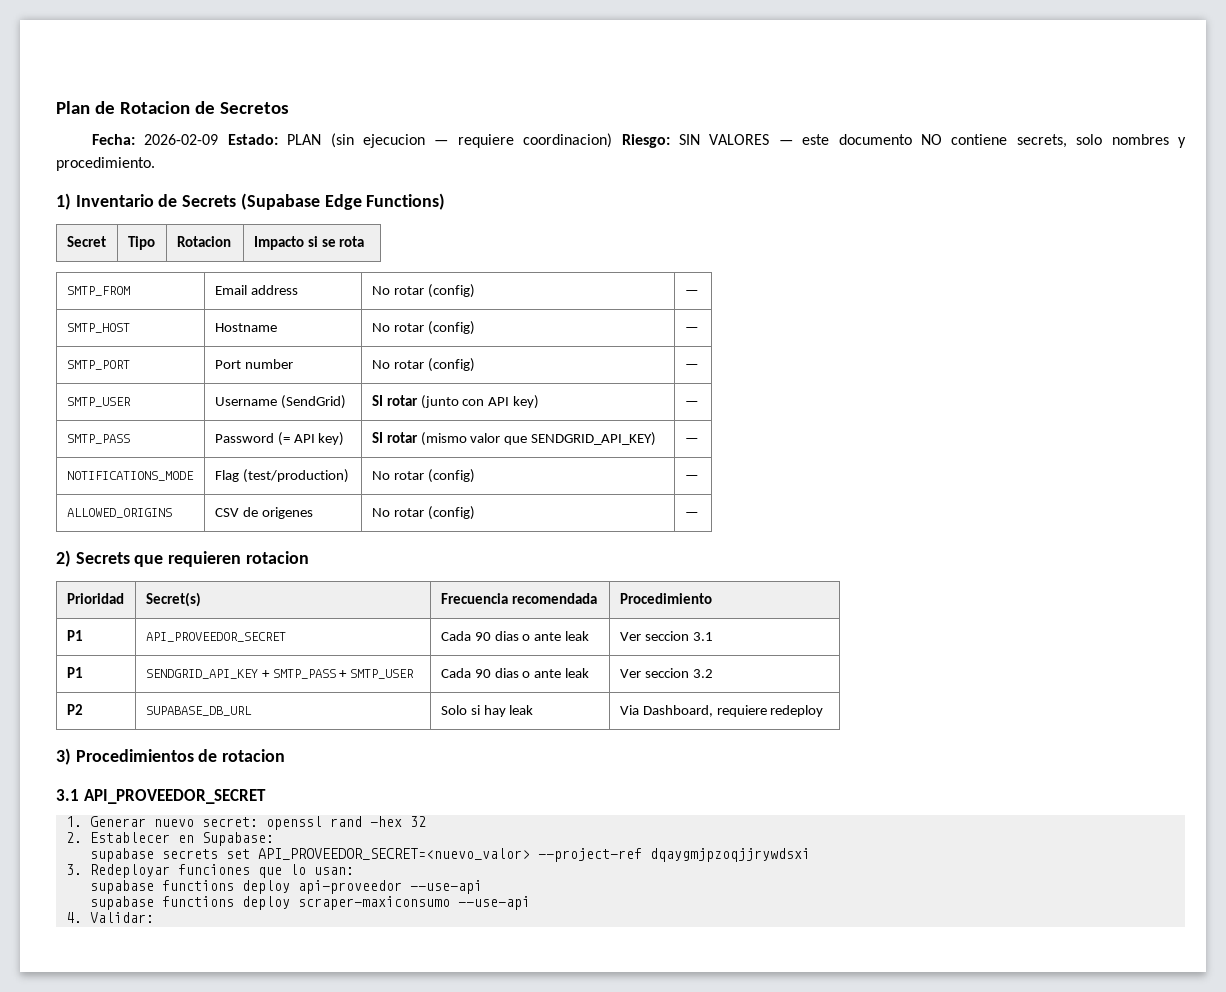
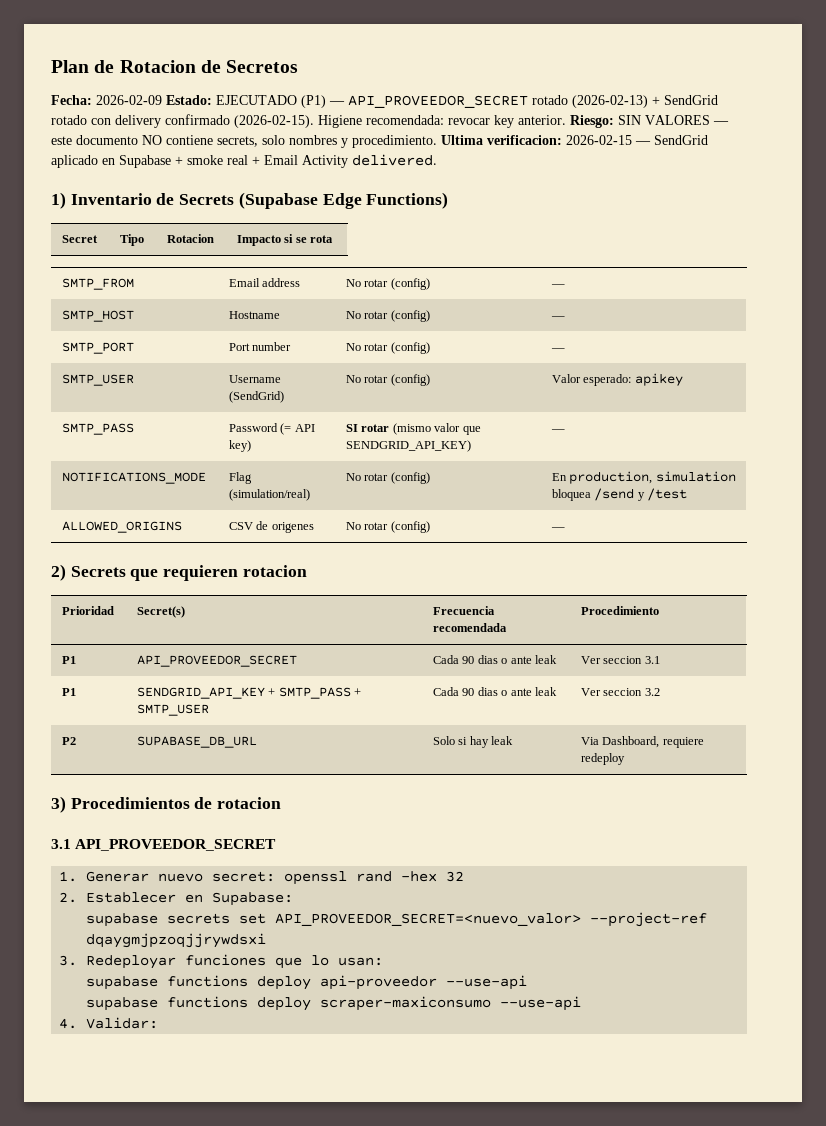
[287,133,613,148] PLAN (sin ejecucion — requiere coordinacion) -> [216,95,718,108] [51,114,566,128] EJECUTADO (P1) — API_PROVEEDOR_SECRET rotado (2026-02-13) + SendGrid rotado con delivery confirmado (2026-02-15). Higiene recomendada: revocar key anterior.
(155, 164) none -> [441,135,708,145] [51,154,437,168] Ultima verificacion: 2026-02-15 — SendGrid aplicado en Supabase + smoke real + Email Activity delivered.
[371,395,540,409] [684,401,699,406] SI rotar (junto con API key) | — -> [346,374,430,386] [552,373,683,386] No rotar (config) | Valor esperado: apikey
[242,469,349,483] [371,469,475,483] [684,475,699,480] (test/production) | No rotar (config) | — -> [229,489,311,501] [346,472,430,484] [552,471,736,484] [552,488,688,501] (simulation/real) | No rotar (config) | En production, simulation bloquea /send y /test

